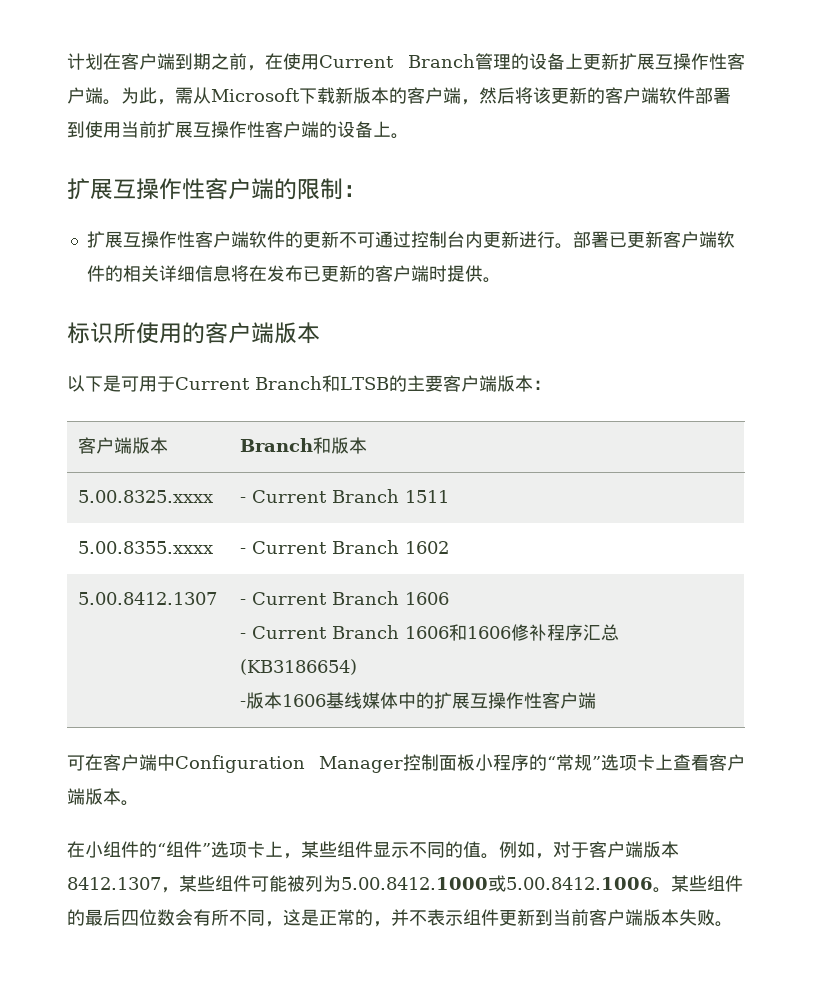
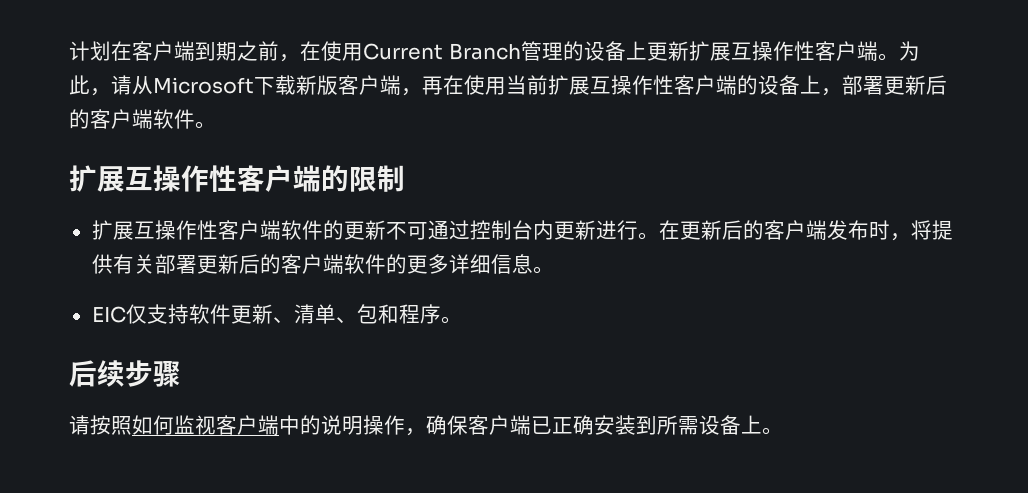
[175,87,193,104] 需 -> [111,75,132,95] 请
[371,87,407,104] 本的 -> (338, 85) none
[479,87,731,104] [67,121,85,138] 然后将该更新的客户端软件部署到 -> [422,75,464,95] 再在
(391, 129) none -> [821,75,947,96] [69,109,195,129] ，部署更新后的客户端软件
[343,185,366,197] ： -> (405, 178) none
[572,231,735,248] [86,265,159,282] 部署已更新客户端软件的相关 -> [658,220,953,241] [91,254,449,274] 在更新后的客户端发布时，将提供有关部署更新后的客户端软件的更多
[230,265,501,283] [67,322,320,344] [67,375,551,392] [78,437,169,454] [240,437,368,454] [78,490,214,503] [240,489,450,503] [78,541,214,554] [240,540,450,554] [78,592,218,605] [240,591,450,605] [240,624,620,641] [240,659,358,675] [240,692,597,709] [67,754,745,773] [67,788,139,806] [67,841,679,859] [67,875,743,893] [67,909,715,927] 将在发布已更新的客户端时提供。 // 标识所使用的客户端版本 // 以下是可用于Current Branch和LTSB的主要客户端版本： // 客户端版本 | Branch和版本 // 5.00.8325.xxxx | - Current Branch 1511 // 5.00.8355.xxxx | - Current Branch 1602 // 5.00.8412.1307 | - Current Branch 1606 // - Current Branch 1606和1606修补程序汇总(KB3186654) // -版本1606基线媒体中的扩展互操作性客户端 // 可在客户端中Configuration Manager控制面板小程序的“常规”选项卡上查看客户端版本。 // 在小组件的“组件”选项卡上，某些组件显示不同的值。例如，对于客户端版本8412.1307，某些组件可能被列为5.00.8412.1000或5.00.8412.1006。某些组件的最后四位数会有所不同，这是正常的，并不表示组件更新到当前客户端版本失败 -> [532,266,554,274] [91,304,462,324] [69,360,181,387] [69,415,762,436] 。 // EIC仅支持软件更新、清单、包和程序。 // 后续步骤 // 请按照如何监视客户端中的说明操作，确保客户端已正确安装到所需设备上

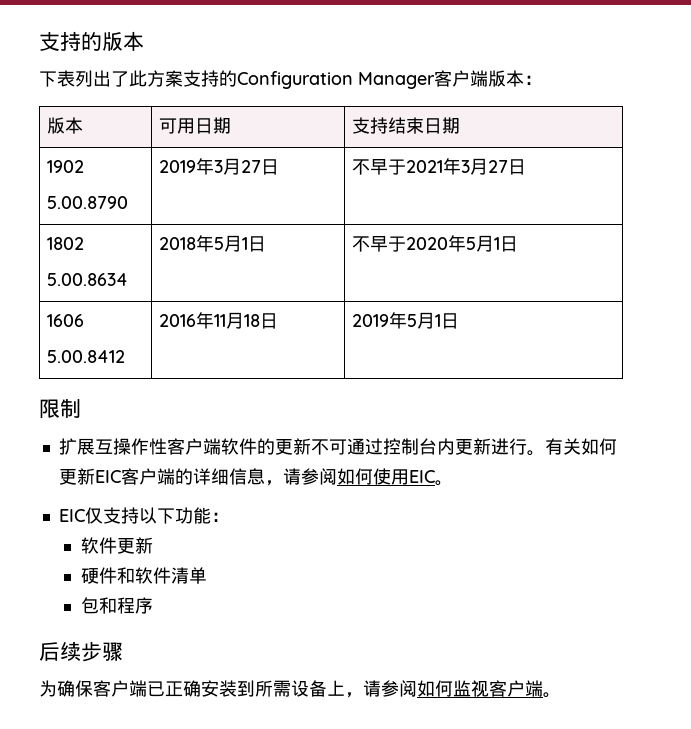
[69,41,920,62] [69,75,947,96] [69,109,216,129] [69,165,349,192] 计划在客户端到期之前，在使用Current Branch管理的设备上更新扩展互操作性客户端。为此，请从Microsoft下载新版客户端，再在使用当前扩展互操作性客户端的设备上，部署更新后的客户端软件。 // 扩展互操作性客户端的 -> [39,31,144,51] [39,70,542,89] [46,117,83,134] [158,117,231,134] [351,117,460,134] [46,160,84,173] [46,196,128,209] [158,158,279,175] [351,158,526,175] [46,237,84,250] [46,273,128,286] [158,235,266,252] [351,235,518,252] [46,314,84,327] [46,350,125,363] [158,312,278,329] [351,312,459,329] 支持的版本 // 下表列出了此方案支持的Configuration Manager客户端版本： // 版本 | 可用日期 | 支持结束日期 // 1902 // 5.00.8790 | 2019年3月27日 | 不早于2021年3月27日 // 1802 // 5.00.8634 | 2018年5月1日 | 不早于2020年5月1日 // 1606 // 5.00.8412 | 2016年11月18日 | 2019年5月1日 //
[658,220,953,241] [91,254,533,274] 在更新后的客户端发布时，将提供有关部署更新后的客户端软件的更多详细信息 -> [544,438,617,455] [58,468,435,486] 有关如何更新EIC客户端的详细信息，请参阅如何使用EIC
(189, 314) none -> [138,507,229,524] 以下功能： //
[272,317,294,323] 、 -> [80,567,171,584] // 硬件和软件
[335,317,357,323] 、 -> (207, 575) //
[440,316,462,324] 。 -> (153, 605) none
[69,415,426,436] 请按照如何监视客户端中的说明操作， -> [39,680,57,697] 为
(762, 424) none -> [345,680,543,698] ，请参阅如何监视客户端

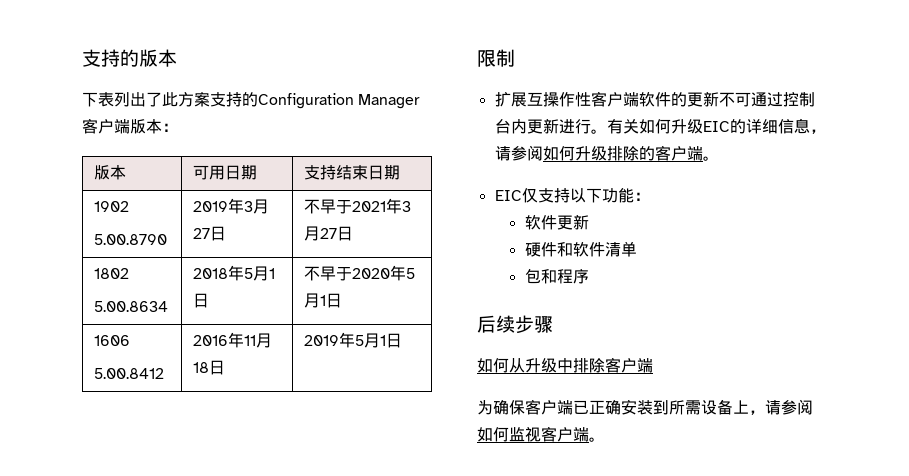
[58,468,175,485] 更新EIC客户端 -> [670,119,730,134] 升级EIC
[372,468,435,485] 使用EIC -> [574,145,703,161] 升级排除的客户端
(123, 651) none -> [477,357,653,373] // 如何从升级中排除客户端

